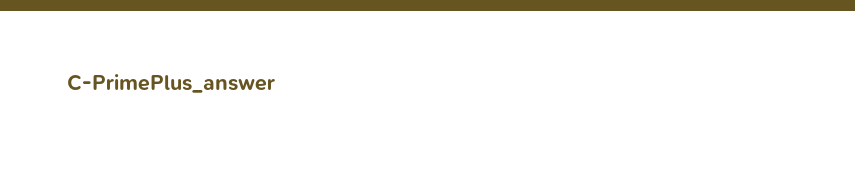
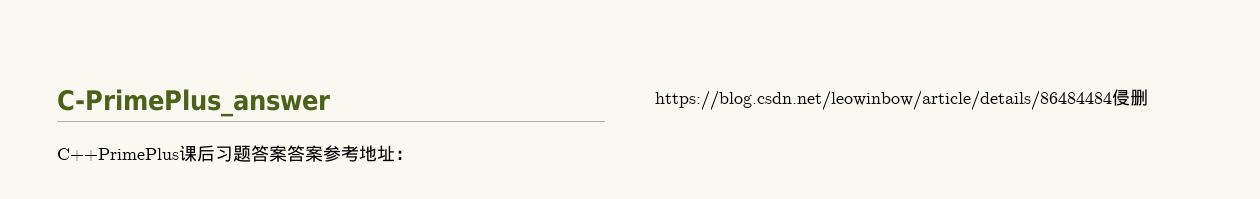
(275, 83) none -> [57,145,413,162] [655,89,1148,111] // C++PrimePlus课后习题答案答案参考地址：https://blog.csdn.net/leowinbow/article/details/86484484侵删

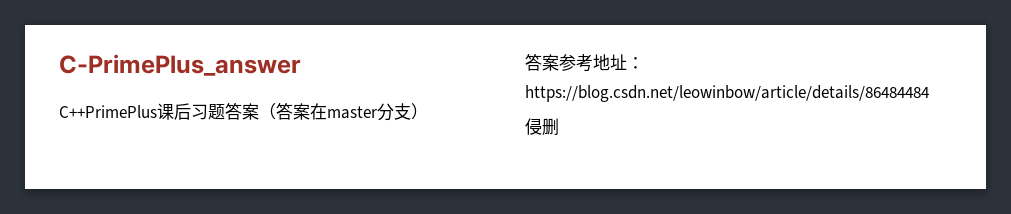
(287, 153) none -> [259,102,428,121] （答案在master分支） //
(1112, 100) none -> (929, 93) //

